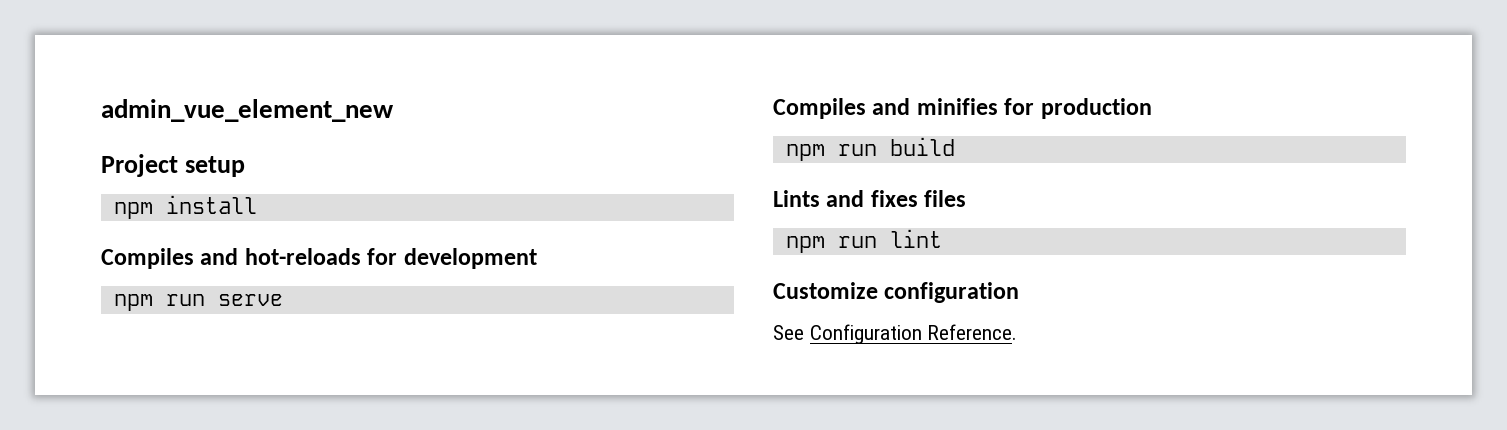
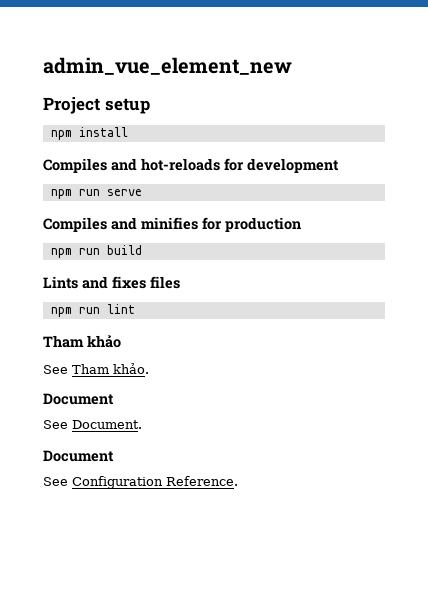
[773,282,1020,303] Customize configuration -> [43,335,121,348] [43,362,149,374] [43,393,114,405] [43,420,142,429] [43,450,114,462] Tham khảo // See Tham khảo. // Document // See Document. // Document

